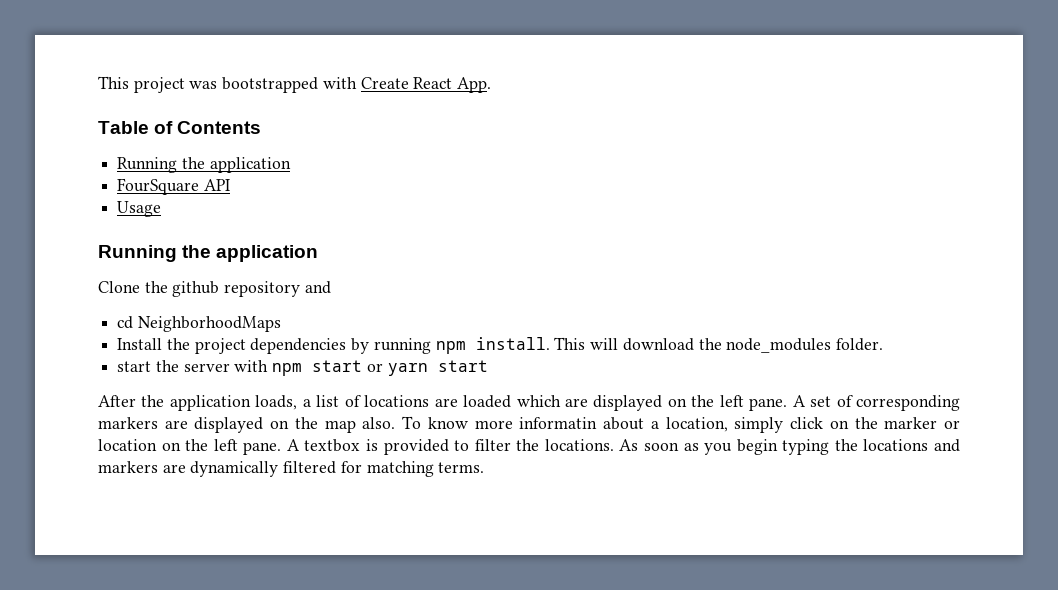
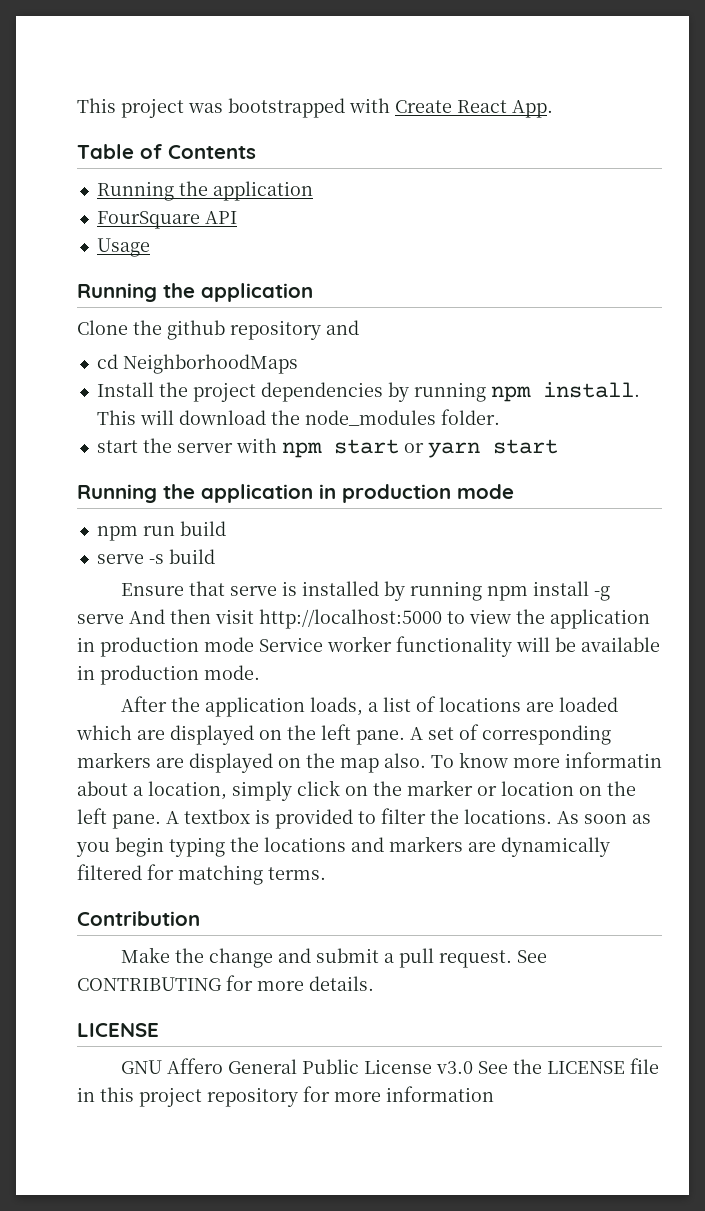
(488, 366) none -> [77,484,514,503] [96,521,226,541] [96,549,215,564] [121,581,611,601] [77,609,650,629] [77,636,660,657] [77,665,260,685] // Running the application in production mode // npm run build // serve -s build // Ensure that serve is installed by running npm install -g serve And then visit http://localhost:5000 to view the application in production mode Service worker functionality will be available in production mode.
(485, 467) none -> [77,911,200,926] [121,947,548,968] [77,975,374,991] [77,1023,159,1037] [121,1058,660,1074] [77,1086,494,1107] // Contribution // Make the change and submit a pull request. See CONTRIBUTING for more details. // LICENSE // GNU Affero General Public License v3.0 See the LICENSE file in this project repository for more information

